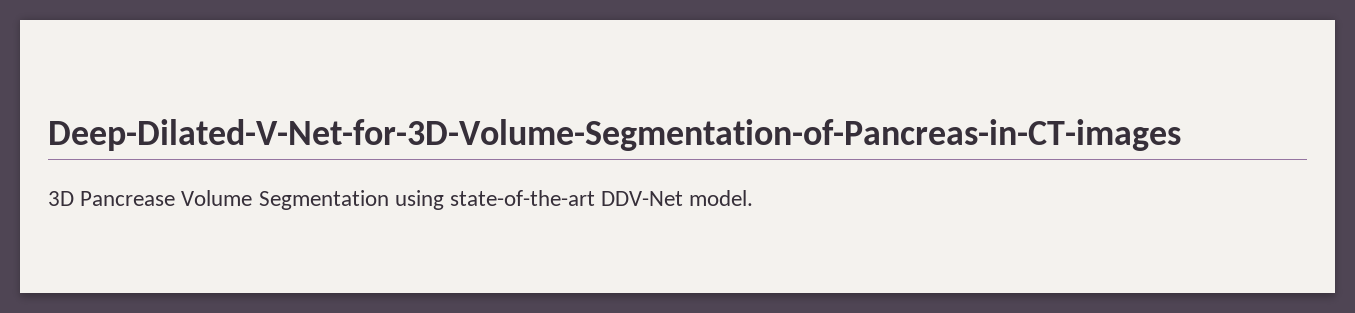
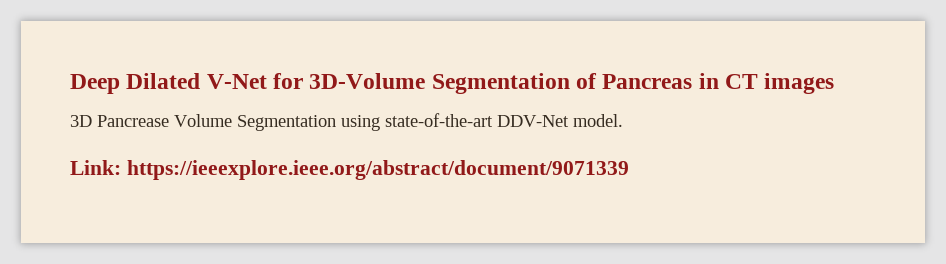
[48,119,1181,151] Deep-Dilated-V-Net-for-3D-Volume-Segmentation-of-Pancreas-in-CT-images -> [70,73,835,94] Deep Dilated V-Net for 3D-Volume Segmentation of Pancreas in CT images
(754, 198) none -> [70,160,629,180] // Link: https://ieeexplore.ieee.org/abstract/document/9071339

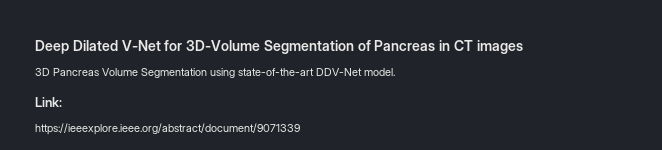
[97,115,169,127] Pancrease -> [53,68,99,76] Pancreas
(121, 167) none -> (62, 102) //

